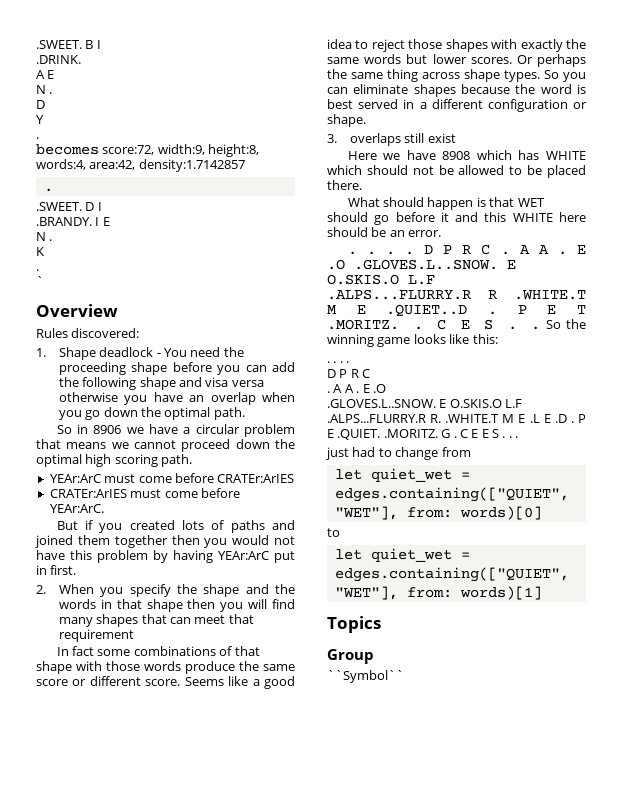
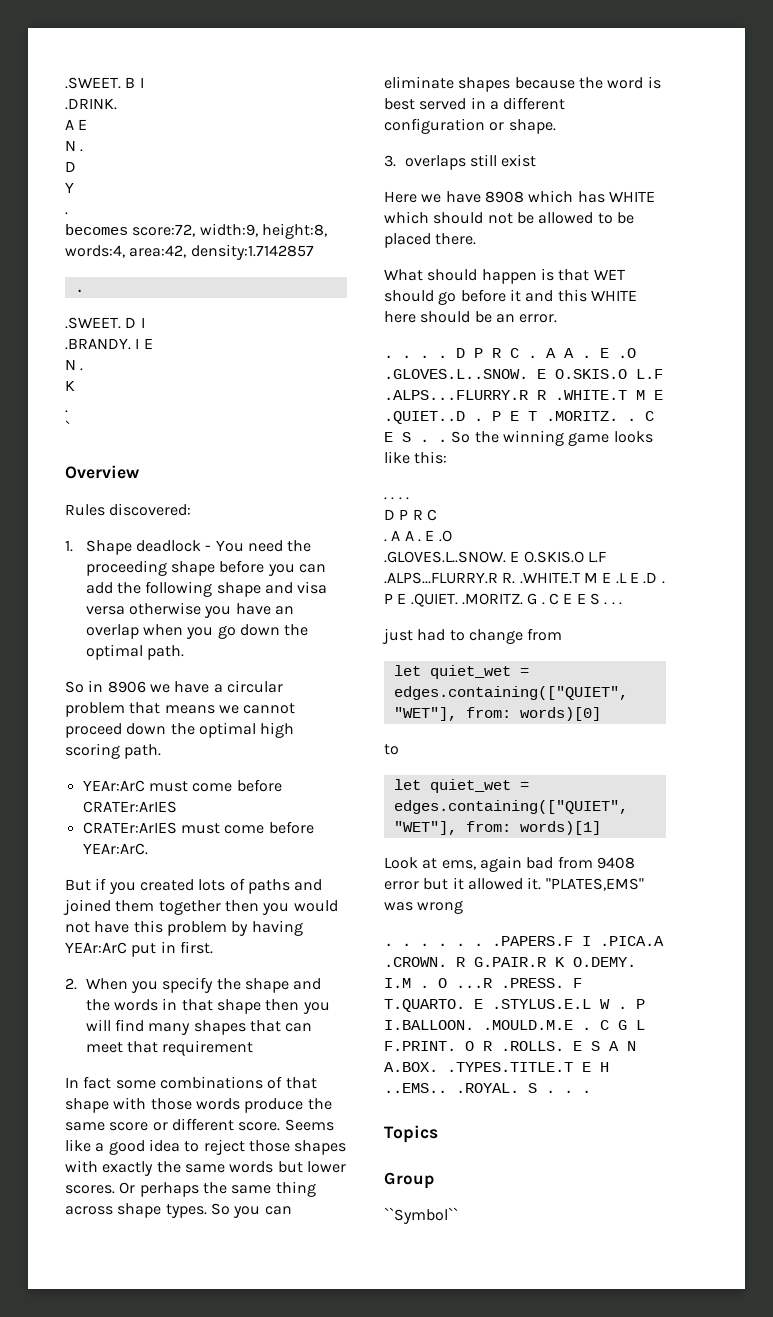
(542, 593) none -> [384,856,635,872] [384,877,644,891] [384,900,464,914] [384,936,664,946] [384,957,636,967] [384,978,582,988] [384,999,645,1012] [384,1020,645,1030] [384,1041,636,1051] [384,1062,609,1072] [384,1083,591,1093] // Look at ems, again bad from 9408 error but it allowed it. "PLATES,EMS" was wrong // . . . . . . .PAPERS.F I .PICA.A .CROWN. R G.PAIR.R K O.DEMY. I.M . O ...R .PRESS. F T.QUARTO. E .STYLUS.E.L W . P I.BALLOON. .MOULD.M.E . C G L F.PRINT. O R .ROLLS. E S A N A.BOX. .TYPES.TITLE.T E H ..EMS.. .ROYAL. S . . .

